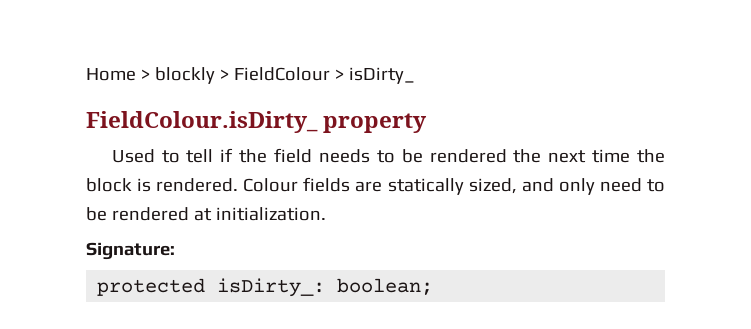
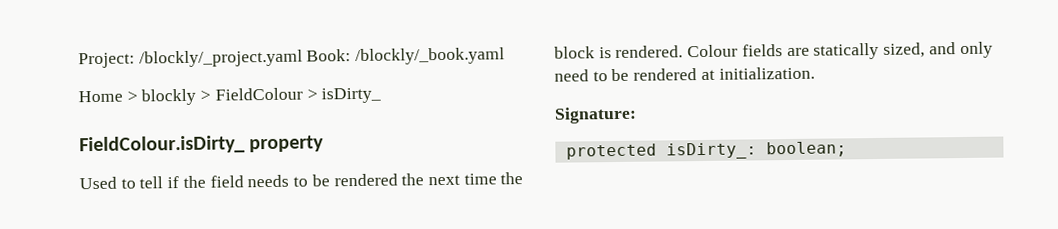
(86, 74) none -> [78,47,506,69] Project: /blockly/_project.yaml Book: /blockly/_book.yaml //

